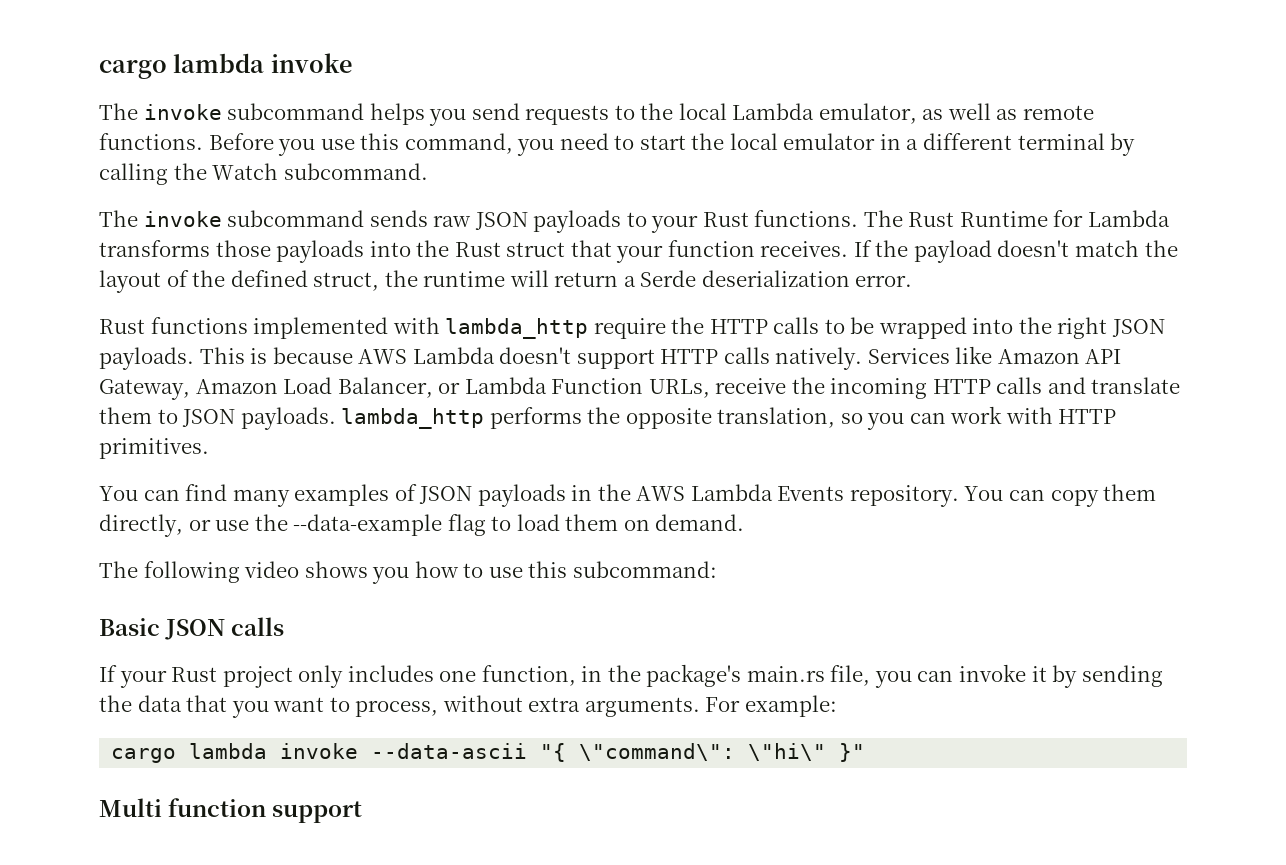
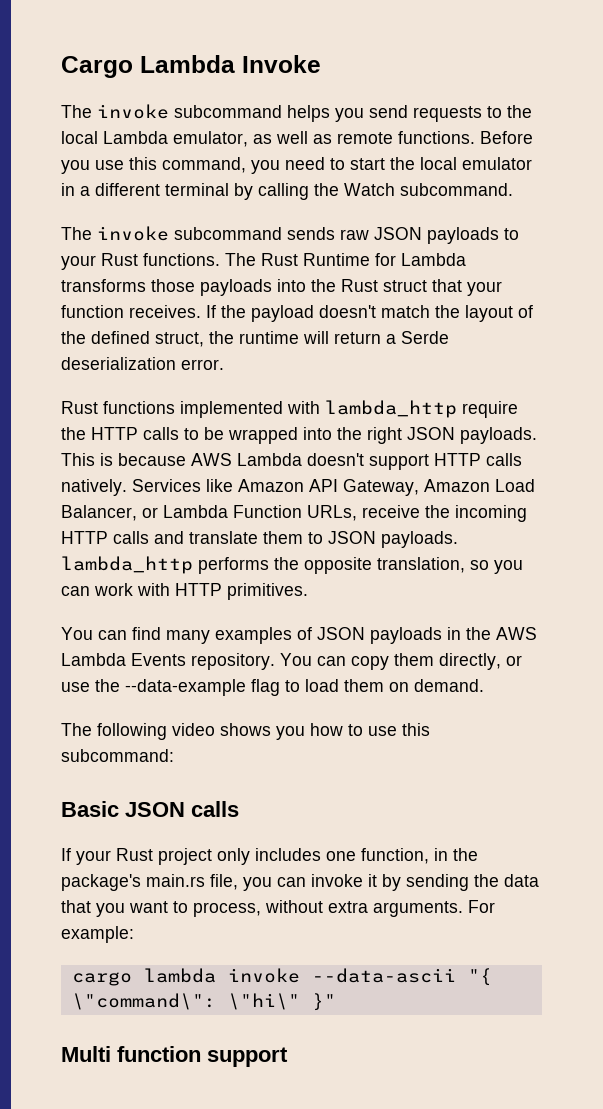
[99,53,352,79] cargo lambda invoke -> [61,55,321,78] Cargo Lambda Invoke

